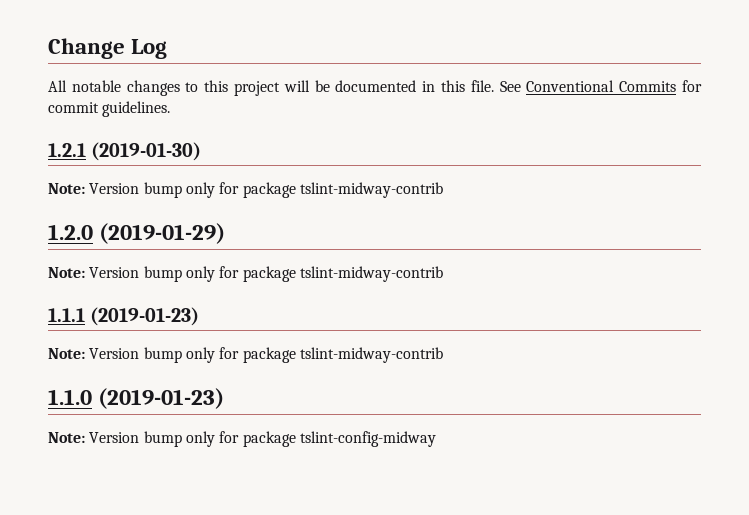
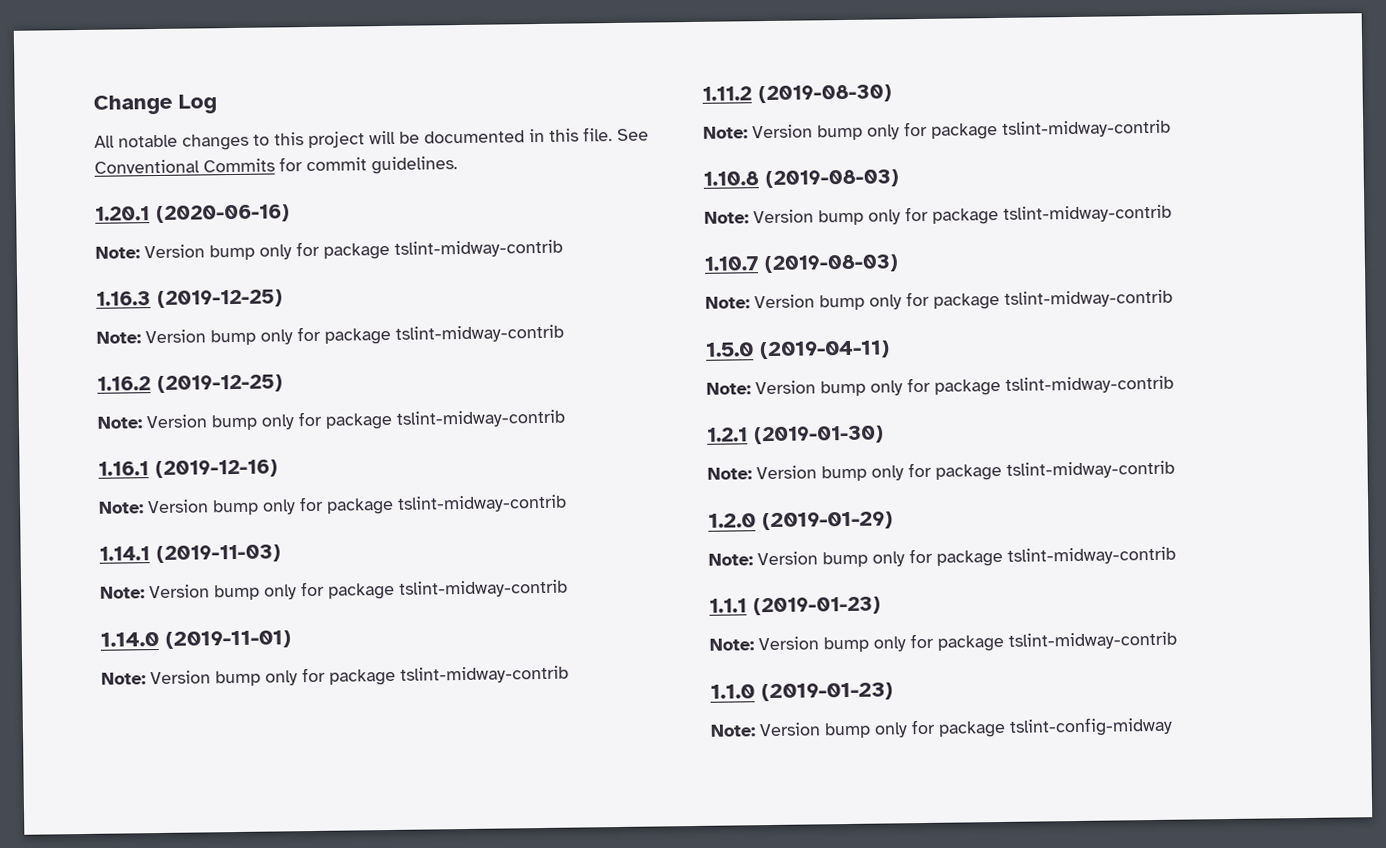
(171, 109) none -> [95,204,290,224] [95,239,563,261] [96,289,283,309] [96,324,564,346] [97,374,283,394] [97,409,566,431] [98,459,278,479] [98,494,567,516] [99,544,281,564] [100,579,568,601] [100,630,291,649] [101,665,569,687] [702,84,892,104] [703,119,1171,141] [703,169,899,189] [704,204,1172,226] [704,254,899,274] [705,289,1173,311] [705,340,890,360] [706,375,1174,397] // 1.20.1 (2020-06-16) // Note: Version bump only for package tslint-midway-contrib // 1.16.3 (2019-12-25) // Note: Version bump only for package tslint-midway-contrib // 1.16.2 (2019-12-25) // Note: Version bump only for package tslint-midway-contrib // 1.16.1 (2019-12-16) // Note: Version bump only for package tslint-midway-contrib // 1.14.1 (2019-11-03) // Note: Version bump only for package tslint-midway-contrib // 1.14.0 (2019-11-01) // Note: Version bump only for package tslint-midway-contrib // 1.11.2 (2019-08-30) // Note: Version bump only for package tslint-midway-contrib // 1.10.8 (2019-08-03) // Note: Version bump only for package tslint-midway-contrib // 1.10.7 (2019-08-03) // Note: Version bump only for package tslint-midway-contrib // 1.5.0 (2019-04-11) // Note: Version bump only for package tslint-midway-contrib

